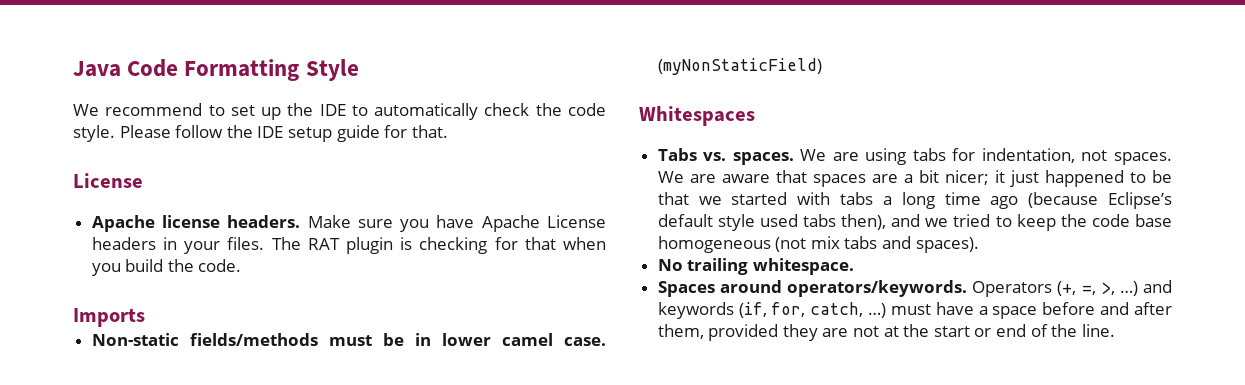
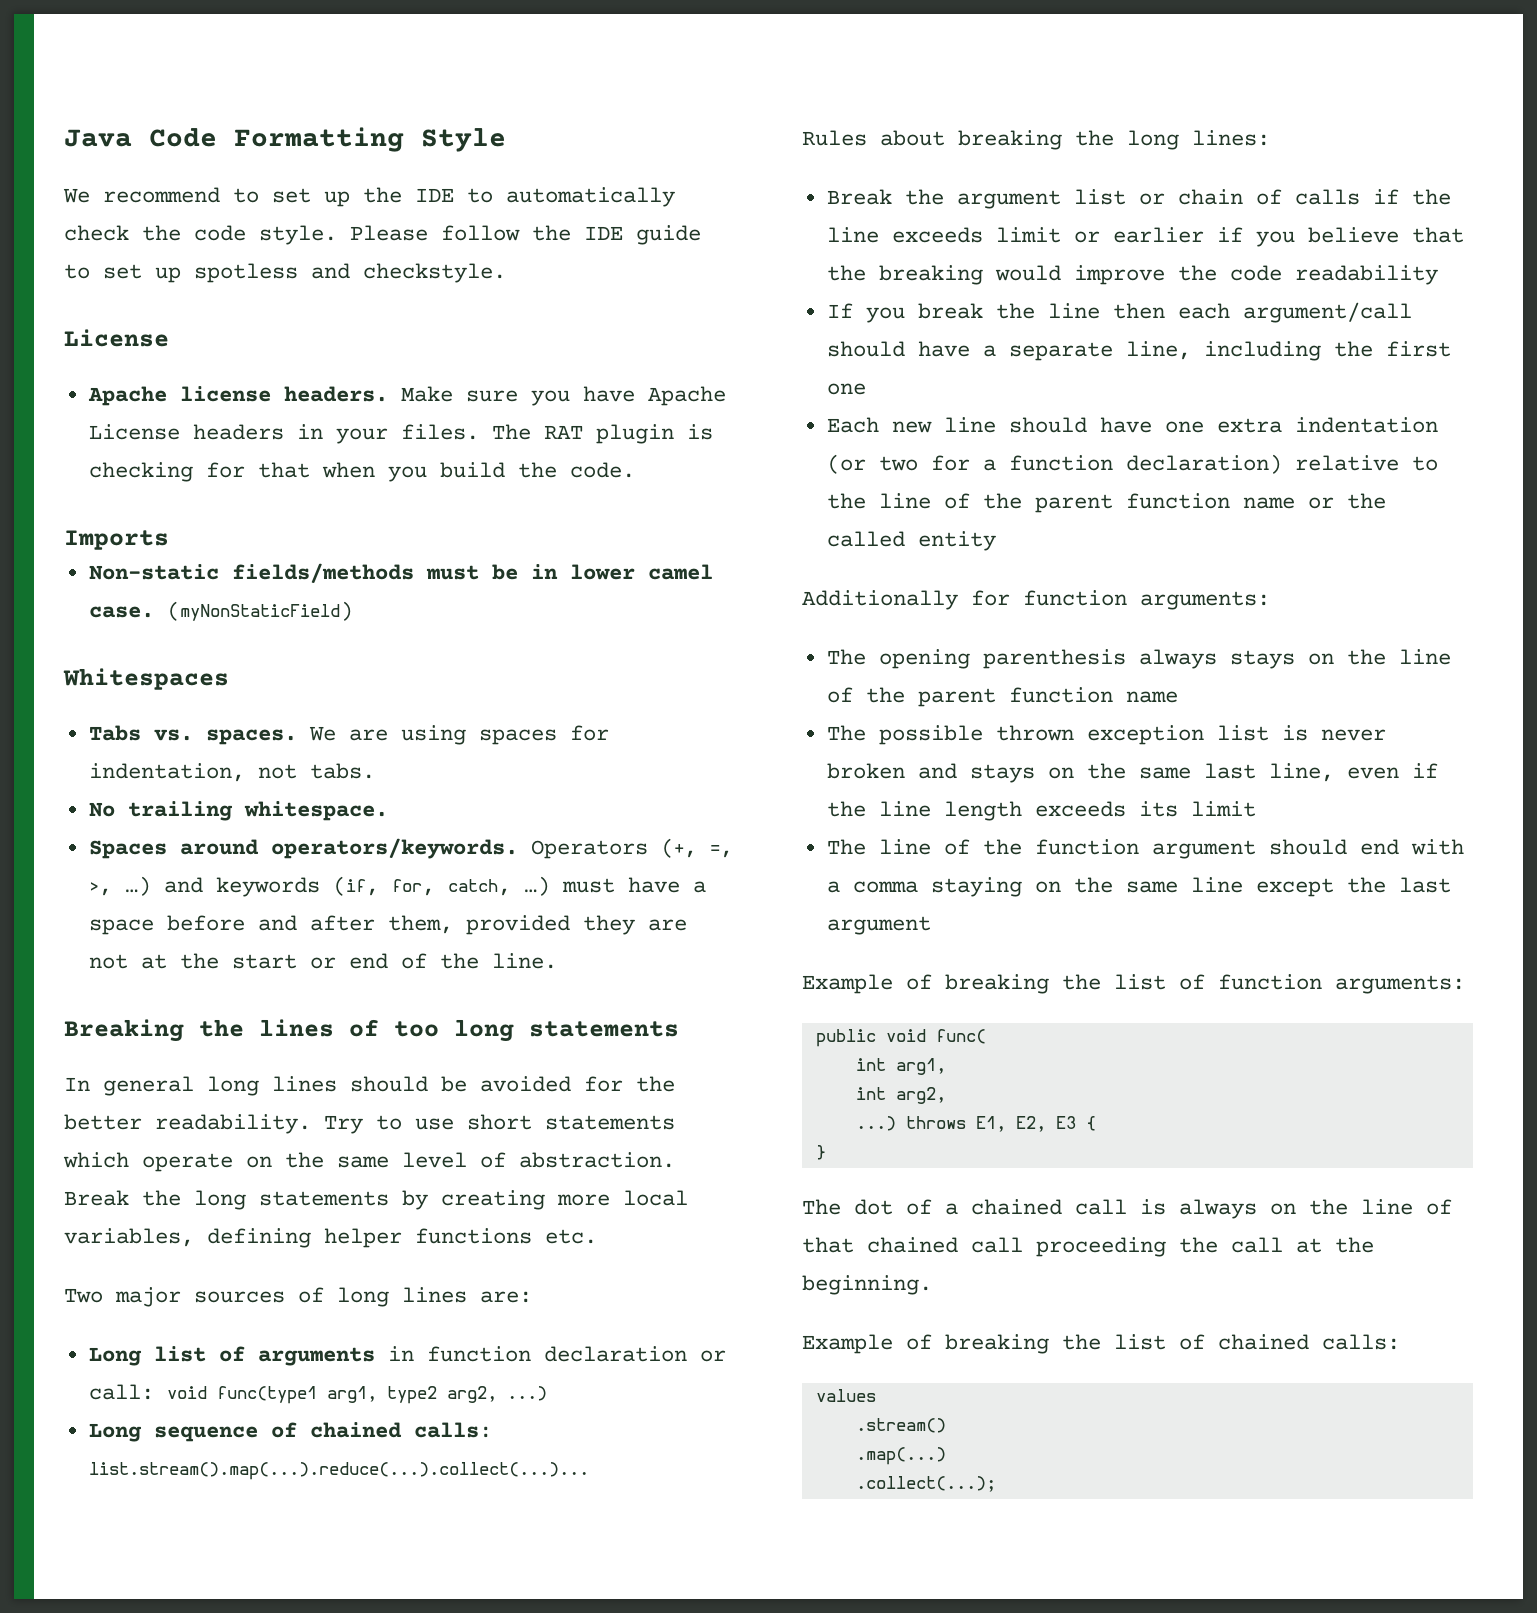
[287,125,448,142] setup guide for that. -> [636,225,701,245] [64,263,506,283] guide to set up spotless and checkstyle.
[912,148,946,161] tabs -> [478,729,557,745] spaces
[1114,152,1172,165] [657,170,1172,187] [657,192,1172,209] [657,214,1172,231] [657,236,979,253] spaces. We are aware that spaces are a bit nicer; it just happened to be that we started with tabs a long time ago (because Eclipse’s default style used tabs then), and we tried to keep the code base homogeneous (not mix tabs and spaces). -> [309,763,375,779] tabs.
(1115, 330) none -> [64,1019,679,1042] [64,1076,675,1096] [64,1114,675,1134] [63,1152,675,1172] [64,1190,688,1210] [64,1228,597,1248] [64,1287,532,1307] [88,1346,726,1366] [88,1384,547,1404] [88,1422,492,1442] [88,1462,589,1480] [802,130,1270,150] [826,189,1451,209] [826,227,1464,247] [826,265,1438,285] [826,302,1412,323] [826,341,1451,361] [826,383,866,395] [826,417,1438,433] [826,454,1438,474] [826,493,1386,513] [826,531,996,551] [802,590,1270,610] [826,649,1451,669] [826,687,1178,707] [826,725,1386,745] [826,763,1438,783] [826,801,1256,821] [826,839,1464,859] [826,877,1451,897] [826,916,931,935] [802,974,1465,994] [815,1029,986,1047] [855,1058,946,1075] [855,1087,946,1104] [855,1116,1096,1132] [815,1145,826,1160] [802,1199,1452,1219] [802,1237,1374,1257] [802,1275,932,1295] [802,1334,1400,1354] [815,1389,876,1402] [855,1418,946,1433] [855,1447,946,1465] [855,1476,996,1492] // Breaking the lines of too long statements // In general long lines should be avoided for the better readability. Try to use short statements which operate on the same level of abstraction. Break the long statements by creating more local variables, defining helper functions etc. // Two major sources of long lines are: // Long list of arguments in function declaration or call: void func(type1 arg1, type2 arg2, ...) // Long sequence of chained calls: list.stream().map(...).reduce(...).collect(...)... // Rules about breaking the long lines: // Break the argument list or chain of calls if the line exceeds limit or earlier if you believe that the breaking would improve the code readability // If you break the line then each argument/call should have a separate line, including the first one // Each new line should have one extra indentation (or two for a function declaration) relative to the line of the parent function name or the called entity // Additionally for function arguments: // The opening parenthesis always stays on the line of the parent function name // The possible thrown exception list is never broken and stays on the same last line, even if the line length exceeds its limit // The line of the function argument should end with a comma staying on the same line except the last argument // Example of breaking the list of function arguments: // public void func( // int arg1, // int arg2, // ...) throws E1, E2, E3 { // } // The dot of a chained call is always on the line of that chained call proceeding the call at the beginning. // Example of breaking the list of chained calls: // values // .stream() // .map(...) // .collect(...);

